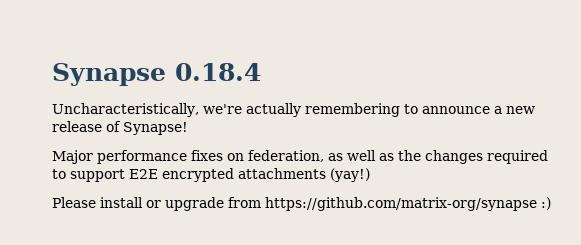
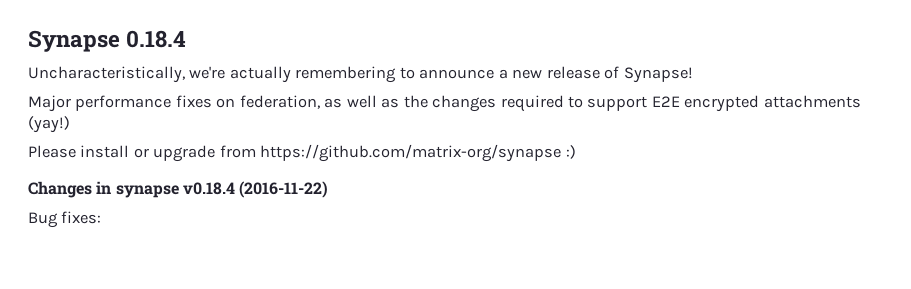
(551, 203) none -> [28,181,329,198] [28,211,102,228] // Changes in synapse v0.18.4 (2016-11-22) // Bug fixes:

